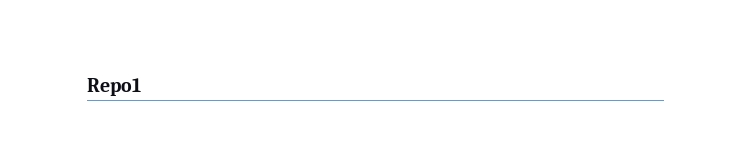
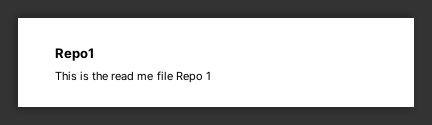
(141, 87) none -> [55,71,211,83] // This is the read me file Repo 1

